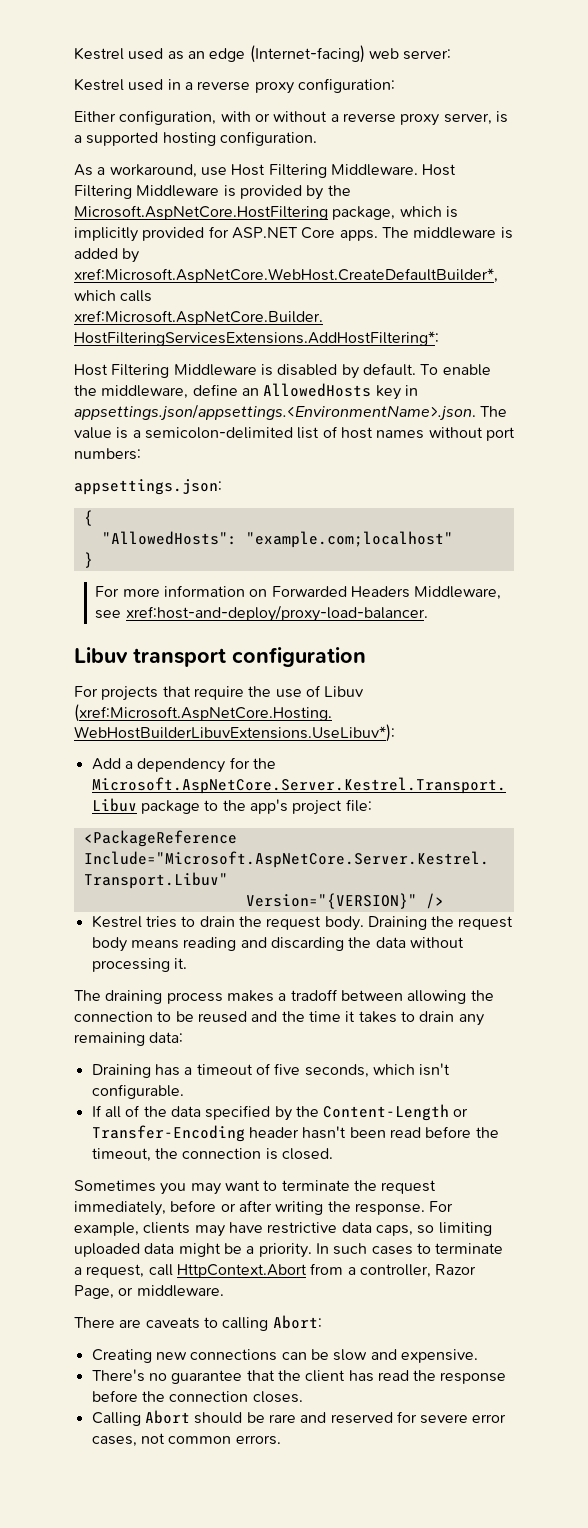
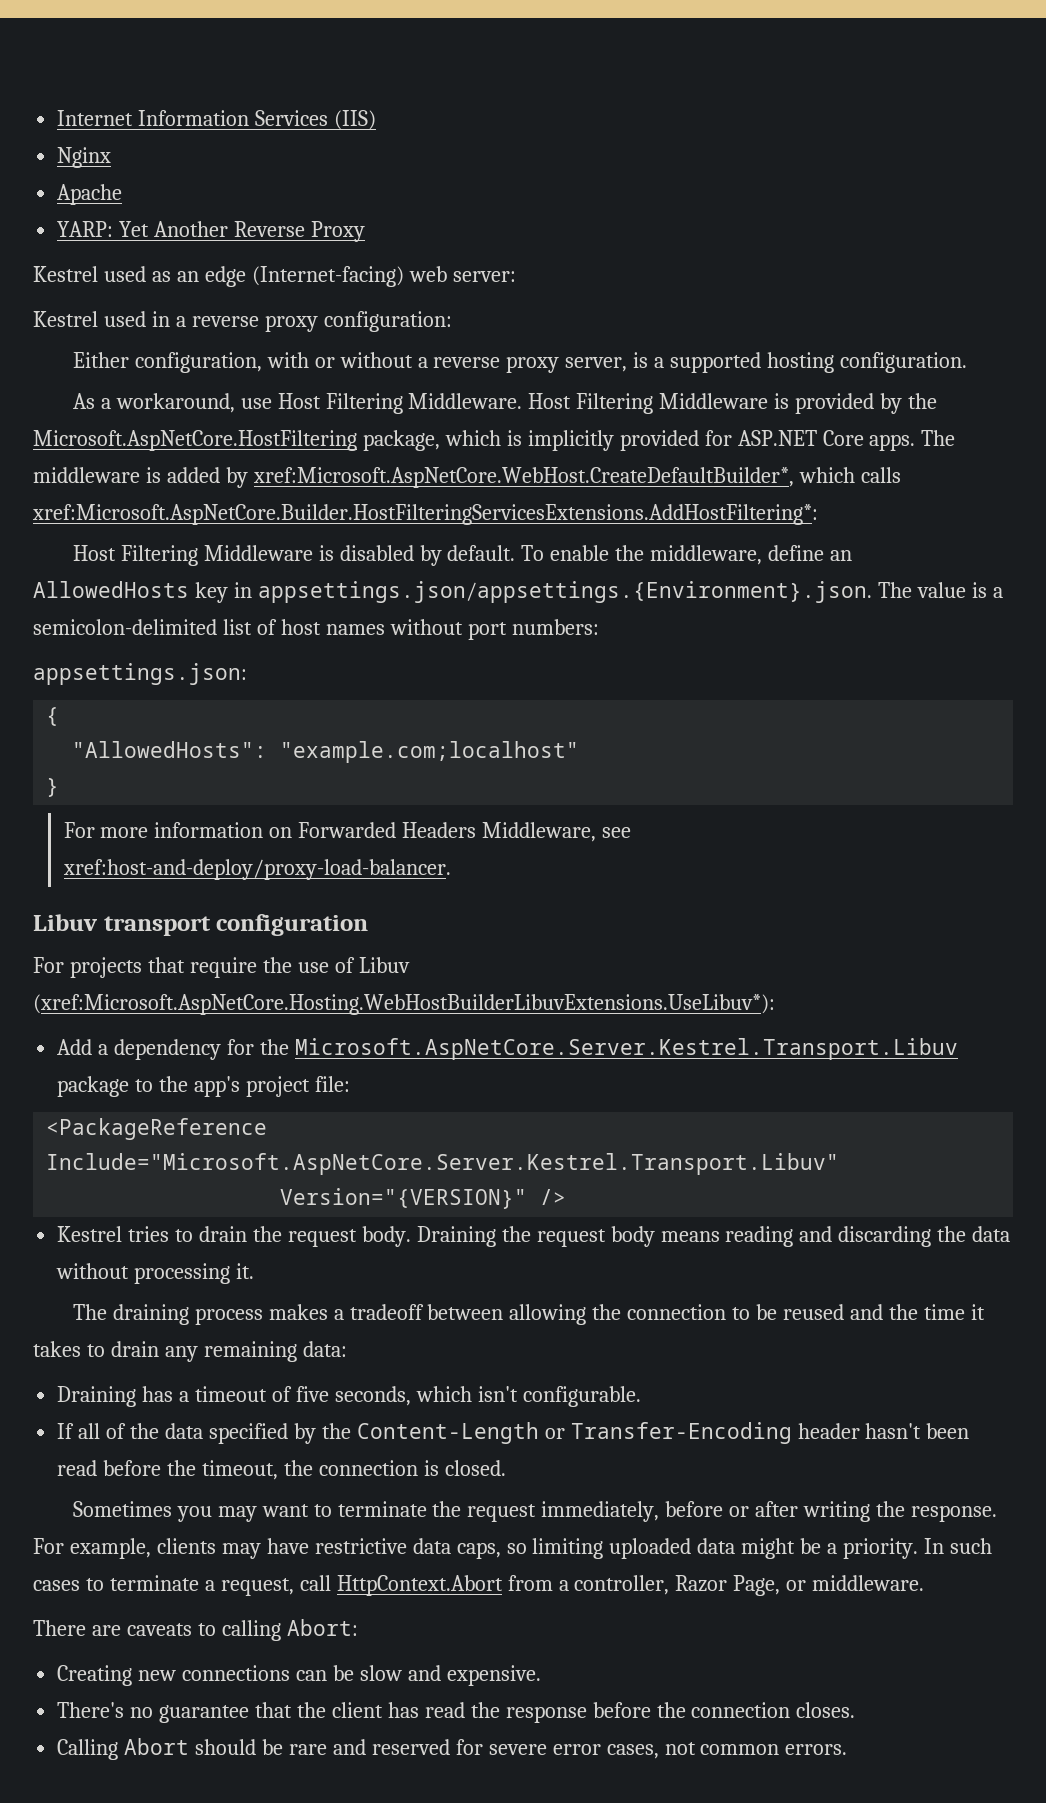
(74, 53) none -> [57,110,377,130] [57,147,112,168] [57,184,123,205] [57,221,365,242] Internet Information Services (IIS) // Nginx // Apache // YARP: Yet Another Reverse Proxy //
[74,404,476,421] appsettings.json/appsettings.<EnvironmentName>.json. -> [257,581,872,603] appsettings.json/appsettings.{Environment}.json.
[290,989,338,1001] tradoff -> [349,1304,424,1320] tradeoff

